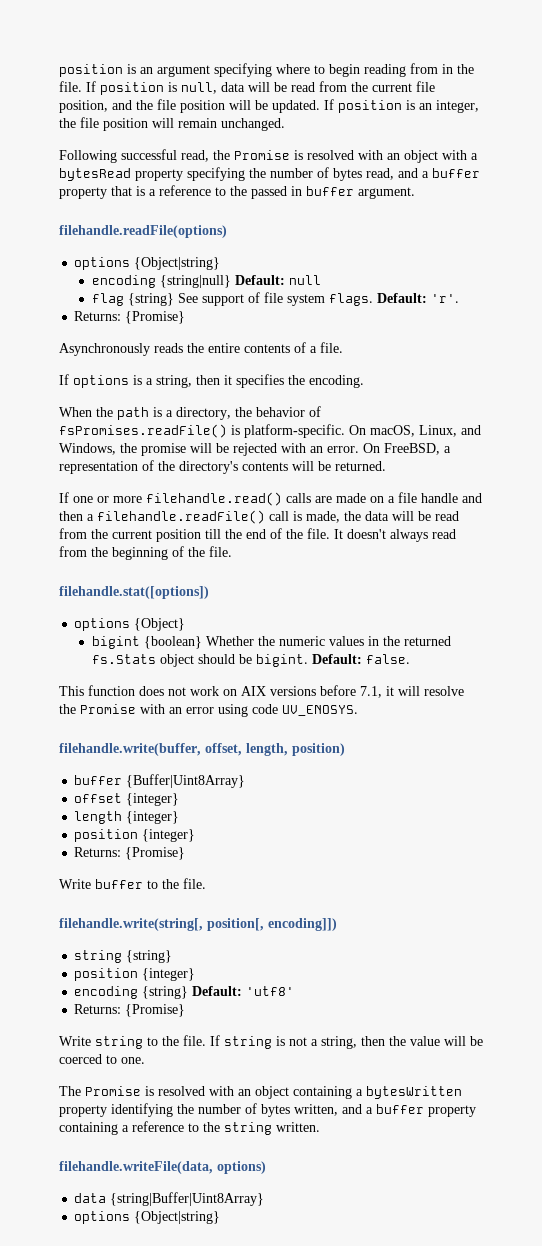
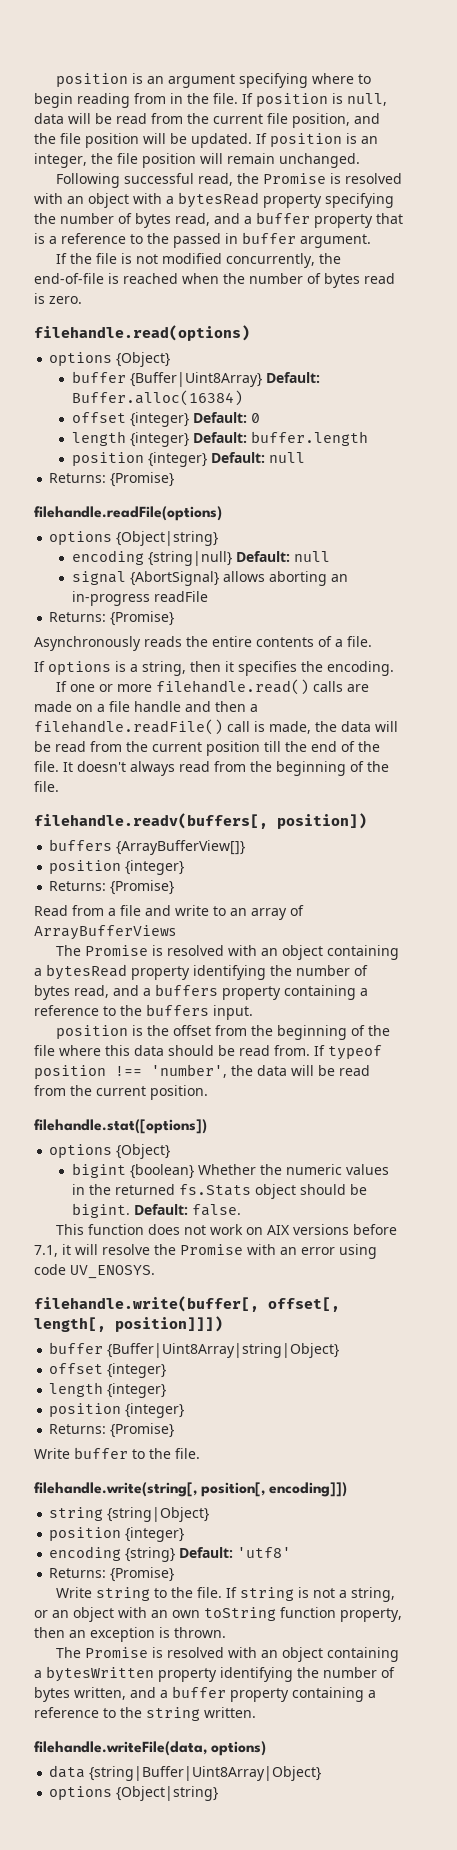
(415, 193) none -> [55,253,341,268] [34,273,395,288] [34,293,82,304] [34,325,250,341] [49,352,171,367] [71,371,320,387] [71,390,243,406] [71,412,260,427] [71,431,368,447] [71,452,305,467] [49,472,175,487] // If the file is not modified concurrently, the end-of-file is reached when the number of bytes read is zero. // filehandle.read(options) // options {Object} // buffer {Buffer|Uint8Array} Default: Buffer.alloc(16384) // offset {integer} Default: 0 // length {integer} Default: buffer.length // position {integer} Default: null // Returns: {Promise}
[92,292,460,306] flag {string} See support of file system flags. Default: 'r'. -> [71,571,348,586] [71,591,208,606] signal {AbortSignal} allows aborting an in-progress readFile
[59,406,321,420] [59,424,481,438] [59,443,451,456] [59,460,386,474] // When the path is a directory, the behavior of fsPromises.readFile() is platform-specific. On macOS, Linux, and Windows, the promise will be rejected with an error. On FreeBSD, a representation of the directory's contents will be returned. -> (394, 668) none
(232, 551) none -> [34,813,367,829] [49,839,246,855] [49,860,185,875] [49,880,175,895] [34,905,304,920] [34,925,176,940] [55,945,399,960] [34,964,368,980] [34,984,368,1000] [34,1004,253,1020] [55,1025,390,1040] [34,1045,382,1060] [34,1064,370,1079] [34,1085,208,1100] // filehandle.readv(buffers[, position]) // buffers {ArrayBufferView[]} // position {integer} // Returns: {Promise} // Read from a file and write to an array of ArrayBufferViews // The Promise is resolved with an object containing a bytesRead property identifying the number of bytes read, and a buffers property containing a reference to the buffers input. // position is the offset from the beginning of the file where this data should be read from. If typeof position !== 'number', the data will be read from the current position.
[59,743,345,756] [74,774,246,788] filehandle.write(buffer, offset, length, position) // buffer {Buffer|Uint8Array} -> [34,1296,340,1312] [34,1316,223,1332] [49,1342,340,1358] filehandle.write(buffer[, offset[, length[, position]]]) // buffer {Buffer|Uint8Array|string|Object}
[126,950,173,963] {string} -> [107,1507,210,1522] {string|Object}
[361,1036,483,1046] [59,1054,145,1064] then the value will be coerced to one. -> [34,1607,402,1622] [34,1627,226,1642] or an object with an own toString function property, then an exception is thrown.
[110,1192,265,1206] {string|Buffer|Uint8Array} -> [89,1766,322,1781] {string|Buffer|Uint8Array|Object}

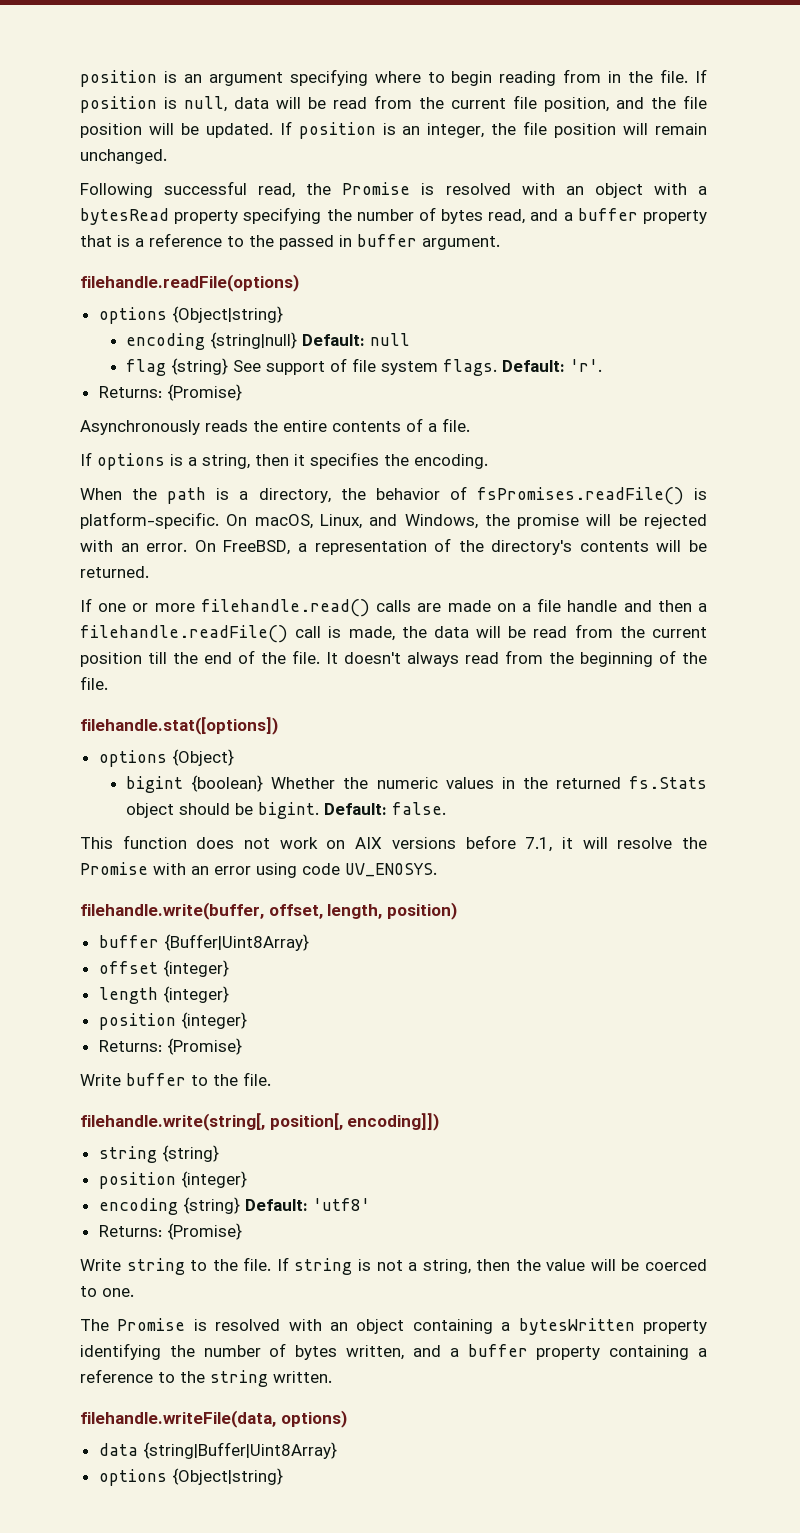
[55,253,341,268] [34,273,395,288] [34,293,82,304] [34,325,250,341] [49,352,171,367] [71,371,320,387] [71,390,243,406] [71,412,260,427] [71,431,368,447] [71,452,305,467] [49,472,175,487] // If the file is not modified concurrently, the end-of-file is reached when the number of bytes read is zero. // filehandle.read(options) // options {Object} // buffer {Buffer|Uint8Array} Default: Buffer.alloc(16384) // offset {integer} Default: 0 // length {integer} Default: buffer.length // position {integer} Default: null // Returns: {Promise} -> (500, 243) none
[71,571,348,586] [71,591,208,606] signal {AbortSignal} allows aborting an in-progress readFile -> [126,358,603,376] flag {string} See support of file system flags. Default: 'r'.
(394, 668) none -> [80,486,708,505] [80,512,707,529] [80,538,707,555] [80,566,149,578] // When the path is a directory, the behavior of fsPromises.readFile() is platform-specific. On macOS, Linux, and Windows, the promise will be rejected with an error. On FreeBSD, a representation of the directory's contents will be returned.
[34,813,367,829] [49,839,246,855] [49,860,185,875] [49,880,175,895] [34,905,304,920] [34,925,176,940] [55,945,399,960] [34,964,368,980] [34,984,368,1000] [34,1004,253,1020] [55,1025,390,1040] [34,1045,382,1060] [34,1064,370,1079] [34,1085,208,1100] // filehandle.readv(buffers[, position]) // buffers {ArrayBufferView[]} // position {integer} // Returns: {Promise} // Read from a file and write to an array of ArrayBufferViews // The Promise is resolved with an object containing a bytesRead property identifying the number of bytes read, and a buffers property containing a reference to the buffers input. // position is the offset from the beginning of the file where this data should be read from. If typeof position !== 'number', the data will be read from the current position. -> (108, 683) none
[34,1296,340,1312] [34,1316,223,1332] [49,1342,340,1358] filehandle.write(buffer[, offset[, length[, position]]]) // buffer {Buffer|Uint8Array|string|Object} -> [80,902,457,920] [98,934,309,951] filehandle.write(buffer, offset, length, position) // buffer {Buffer|Uint8Array}
[107,1507,210,1522] {string|Object} -> [161,1145,219,1162] {string}
[34,1607,402,1622] [34,1627,226,1642] or an object with an own toString function property, then an exception is thrown. -> [476,1259,707,1271] [80,1286,134,1297] then the value will be coerced to one.
[89,1766,322,1781] {string|Buffer|Uint8Array|Object} -> [142,1442,337,1459] {string|Buffer|Uint8Array}

